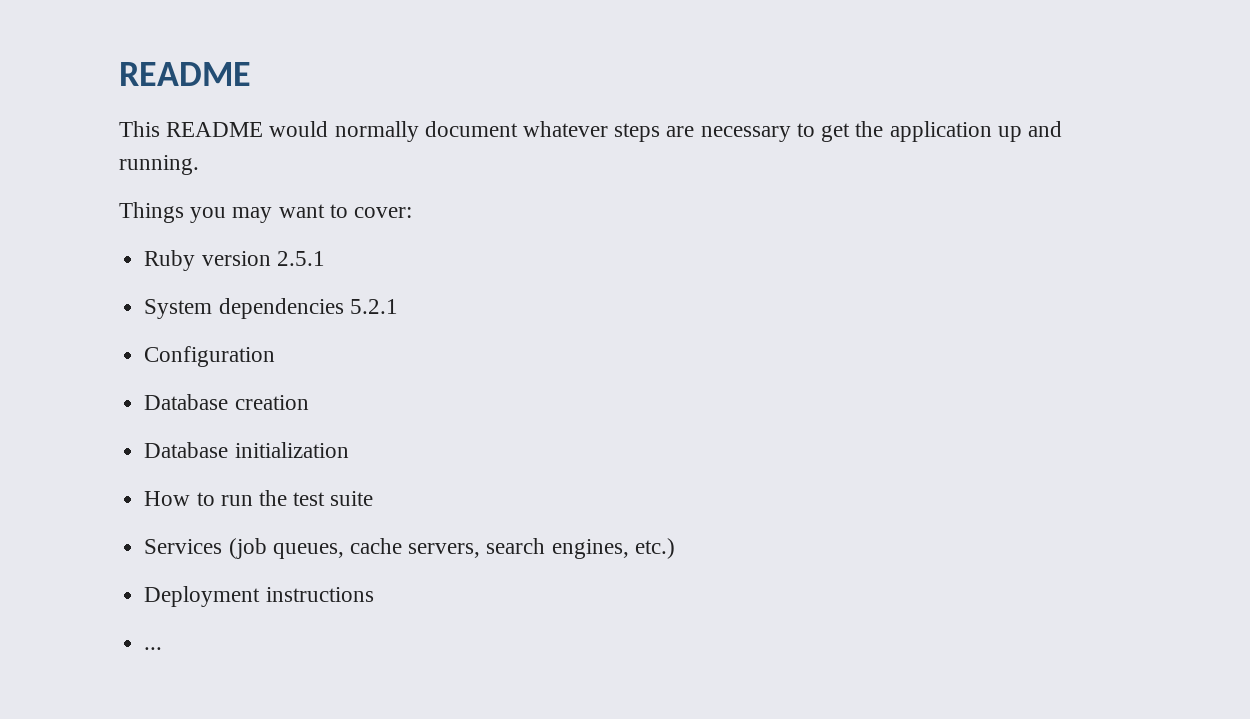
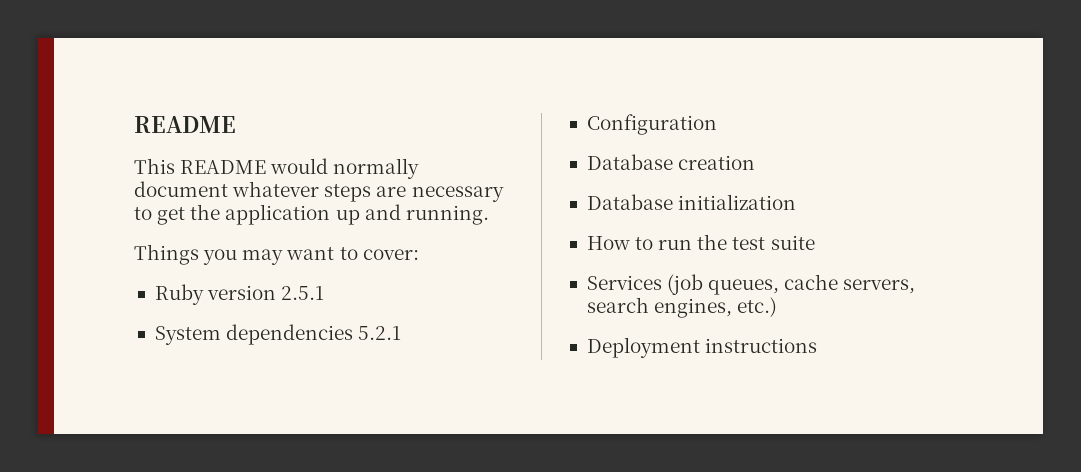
[144,647,163,650] // ... -> (818, 345) none

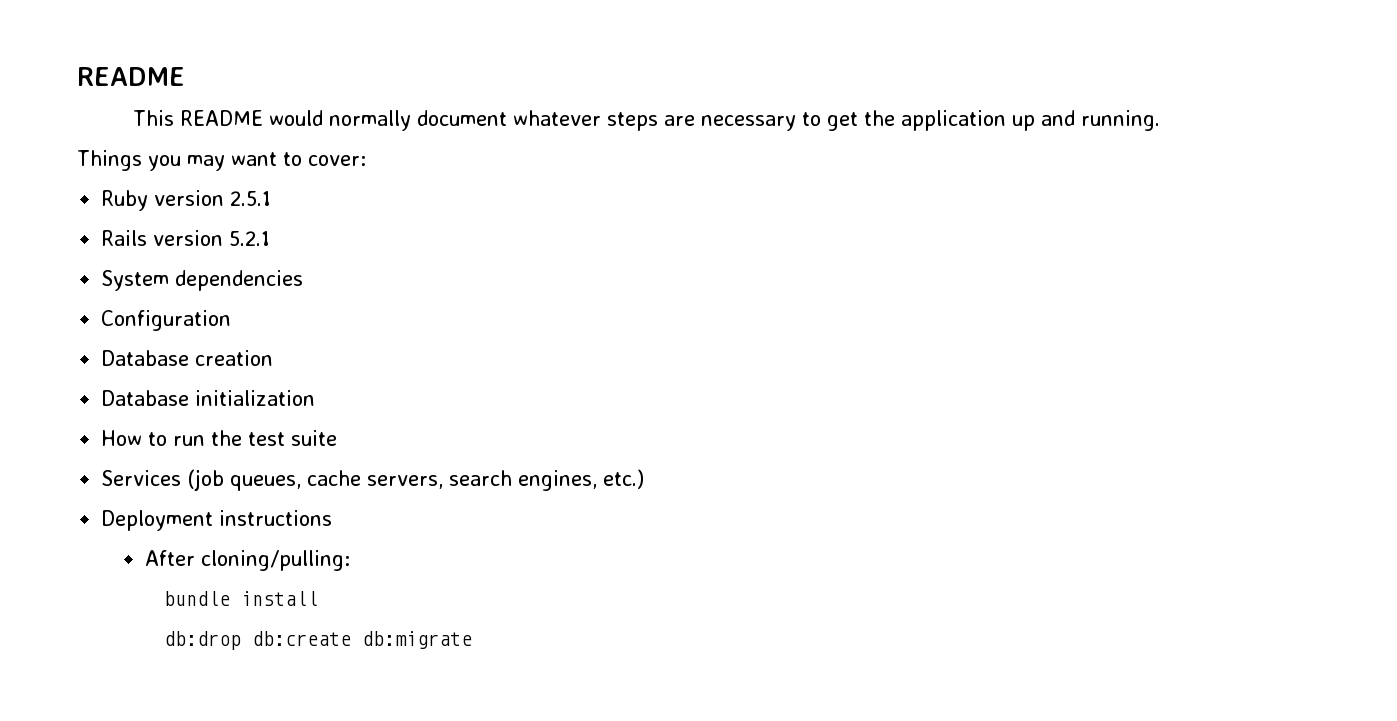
(325, 293) none -> [101,230,271,246] // Rails version 5.2.1
[358,326,402,340] 5.2.1 -> (304, 280) none
(818, 345) none -> [144,550,350,571] [164,591,319,606] [164,631,473,650] // After cloning/pulling: // bundle install // db:drop db:create db:migrate

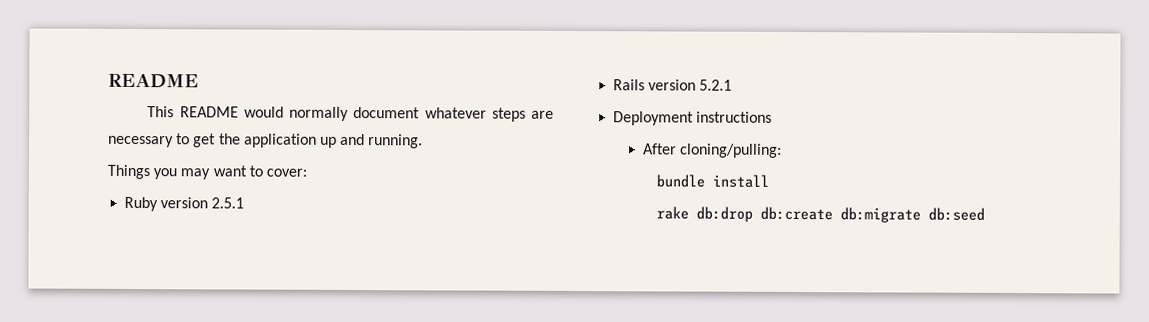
[101,270,304,291] [101,310,232,331] [101,350,274,366] [101,390,316,406] [101,430,338,446] [101,469,645,491] // System dependencies // Configuration // Database creation // Database initialization // How to run the test suite // Services (job queues, cache servers, search engines, etc.) -> (733, 85) none
(319, 598) none -> [655,206,689,220] rake
(473, 640) none -> [927,207,985,221] db:seed

